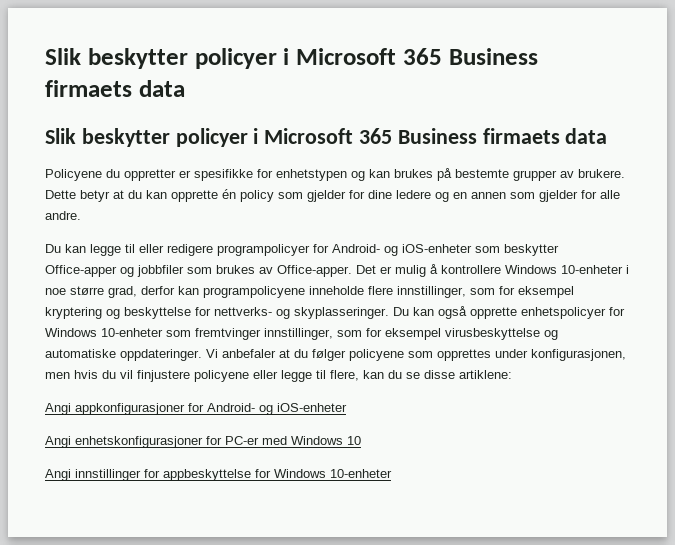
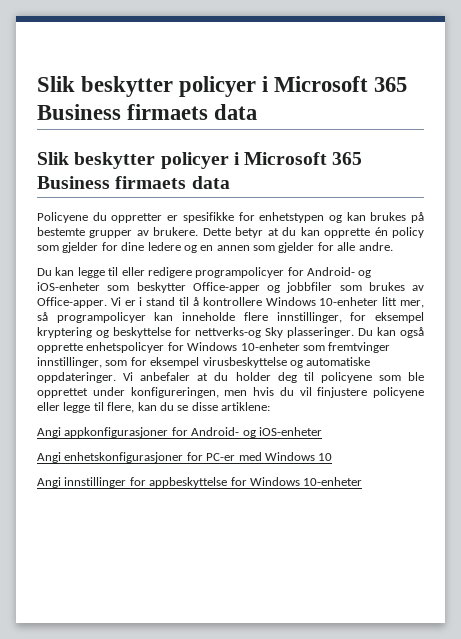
[356,264,629,277] [45,286,305,298] Det er mulig å kontrollere Windows 10-enheter i noe større grad, derfor kan programpolicyene -> [110,297,424,308] [37,312,174,323] Vi er i stand til å kontrollere Windows 10-enheter litt mer, så programpolicyer kan
[470,288,495,295] som -> (342, 317) none
[214,307,389,319] nettverks- og skyplasseringer. -> [195,327,354,338] nettverks-og Sky plasseringer.
[312,349,626,361] følger policyene som opprettes under konfigurasjonen, -> [235,372,425,383] [37,387,219,398] holder deg til policyene som ble opprettet under konfigureringen,

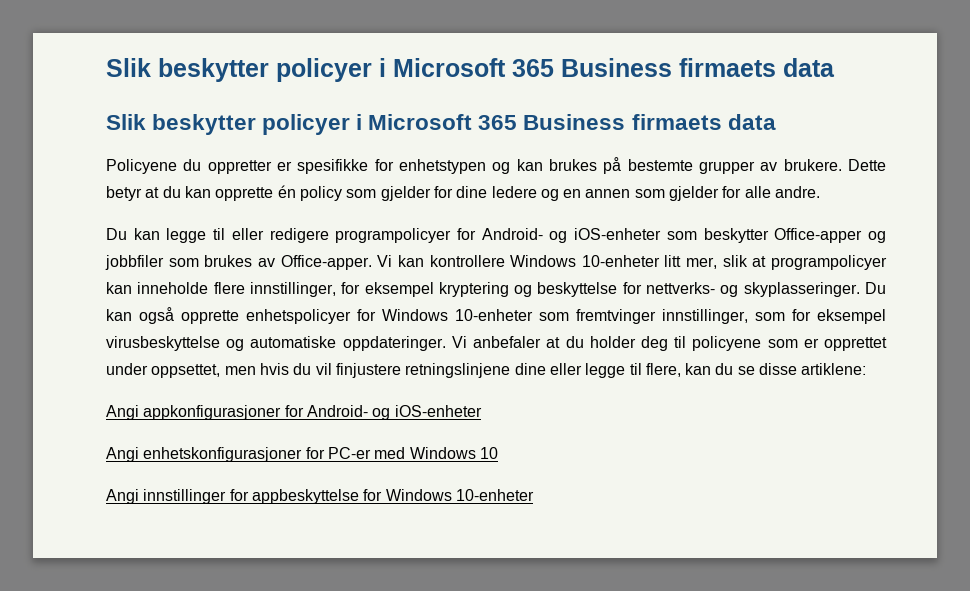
[124,297,199,306] er i stand til å -> [397,255,424,267] kan
[37,312,48,321] så -> [722,255,767,267] slik at
[195,327,354,338] nettverks-og Sky plasseringer. -> [646,282,860,297] nettverks- og skyplasseringer.
[408,372,425,381] ble -> [803,338,819,348] er
[130,387,219,398] konfigureringen, -> [151,364,221,378] oppsettet,
[373,387,424,398] policyene -> [405,363,546,378] retningslinjene dine

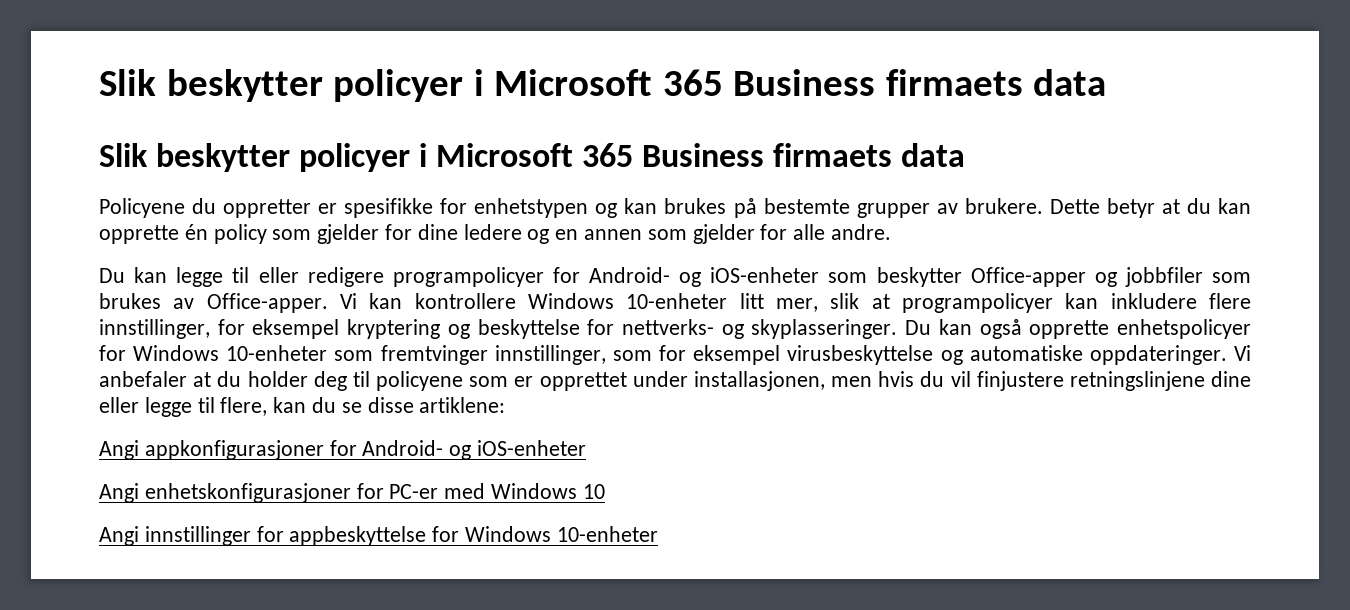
[137,282,209,294] inneholde -> [1110,293,1197,309] inkludere
[151,364,221,378] oppsettet, -> [693,371,825,391] installasjonen,

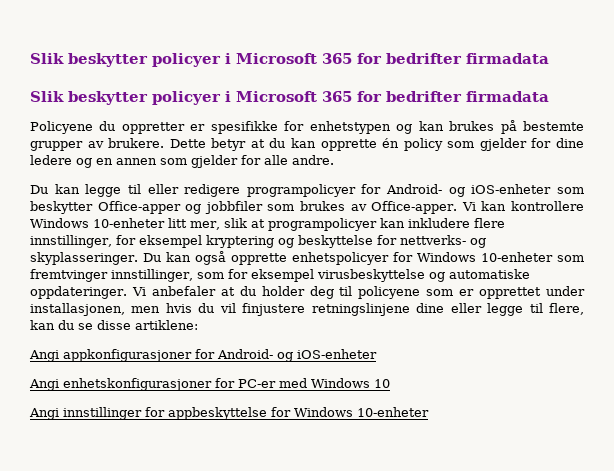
[99,69,1107,102] [99,143,966,172] Slik beskytter policyer i Microsoft 365 Business firmaets data // Slik beskytter policyer i Microsoft 365 Business firmaets data -> [30,53,549,67] [30,91,549,105] Slik beskytter policyer i Microsoft 365 for bedrifter firmadata // Slik beskytter policyer i Microsoft 365 for bedrifter firmadata

